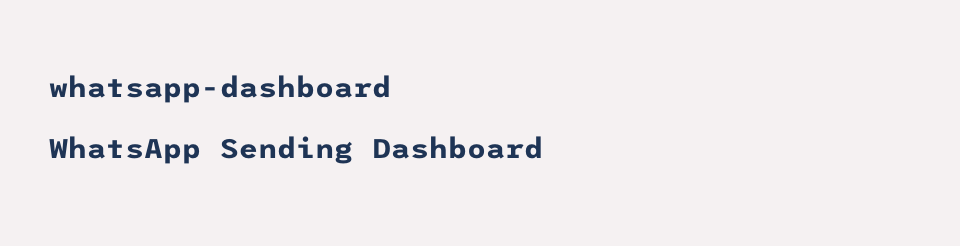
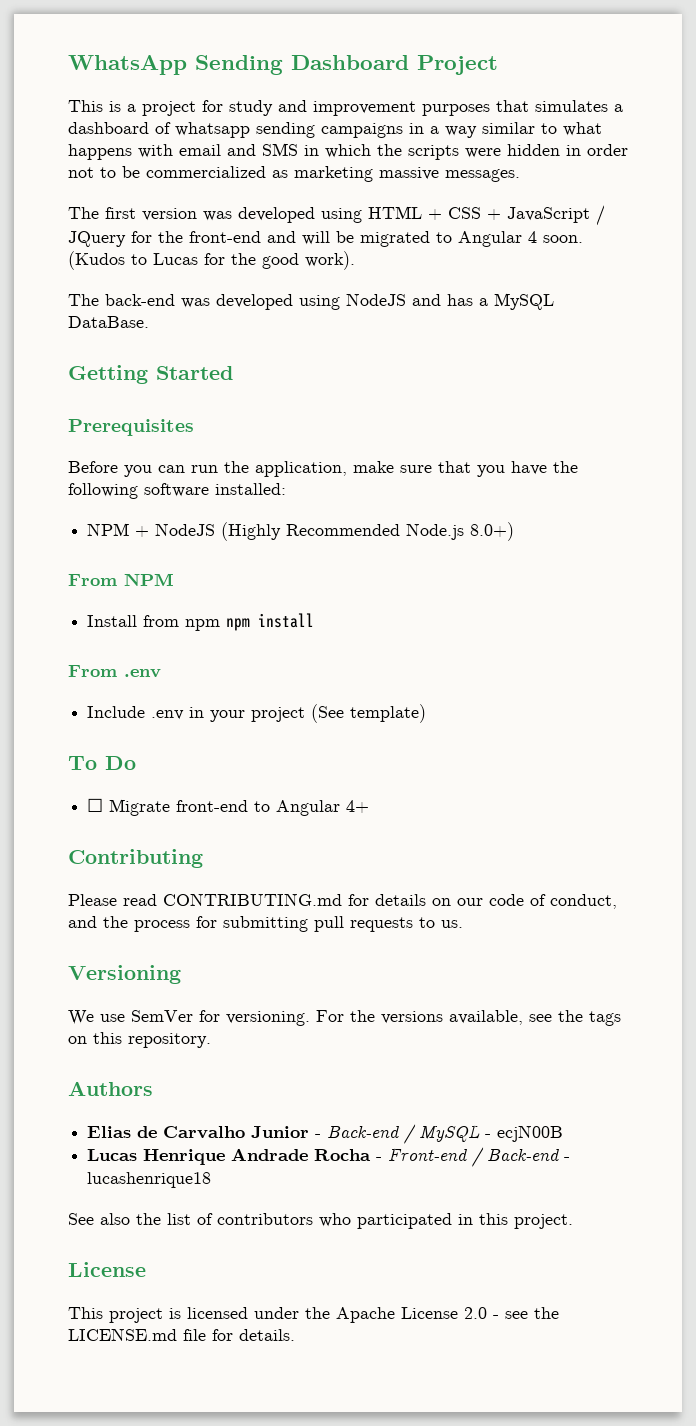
[49,75,391,103] whatsapp-dashboard // -> (68, 65) none
(543, 147) none -> [417,55,498,75] [68,100,623,116] [68,122,602,138] [68,143,628,160] [68,166,520,182] [68,205,605,226] [68,231,583,247] [68,251,355,270] [68,293,554,310] [68,316,149,328] [68,365,233,384] [68,419,194,436] [68,461,578,477] [68,483,286,499] [87,522,515,541] [68,573,174,586] [87,613,315,631] [68,665,161,678] [87,704,427,723] [68,756,136,770] [87,798,370,816] [68,849,203,868] [68,893,617,909] [68,916,463,932] [68,965,181,984] [68,1010,621,1026] [68,1032,211,1048] [68,1081,153,1096] [87,1124,564,1144] [87,1147,571,1167] [87,1172,212,1188] [68,1213,573,1229] [68,1262,146,1277] [68,1307,559,1323] [68,1328,295,1341] Project // This is a project for study and improvement purposes that simulates a dashboard of whatsapp sending campaigns in a way similar to what happens with email and SMS in which the scripts were hidden in order not to be commercialized as marketing massive messages. // The first version was developed using HTML + CSS + JavaScript / JQuery for the front-end and will be migrated to Angular 4 soon. (Kudos to Lucas for the good work). // The back-end was developed using NodeJS and has a MySQL DataBase. // Getting Started // Prerequisites // Before you can run the application, make sure that you have the following software installed: // NPM + NodeJS (Highly Recommended Node.js 8.0+) // From NPM // Install from npm npm install // From .env // Include .env in your project (See template) // To Do // ☐ Migrate front-end to Angular 4+ // Contributing // Please read CONTRIBUTING.md for details on our code of conduct, and the process for submitting pull requests to us. // Versioning // We use SemVer for versioning. For the versions available, see the tags on this repository. // Authors // Elias de Carvalho Junior - Back-end / MySQL - ecjN00B // Lucas Henrique Andrade Rocha - Front-end / Back-end - lucashenrique18 // See also the list of contributors who participated in this project. // License // This project is licensed under the Apache License 2.0 - see the LICENSE.md file for details.

